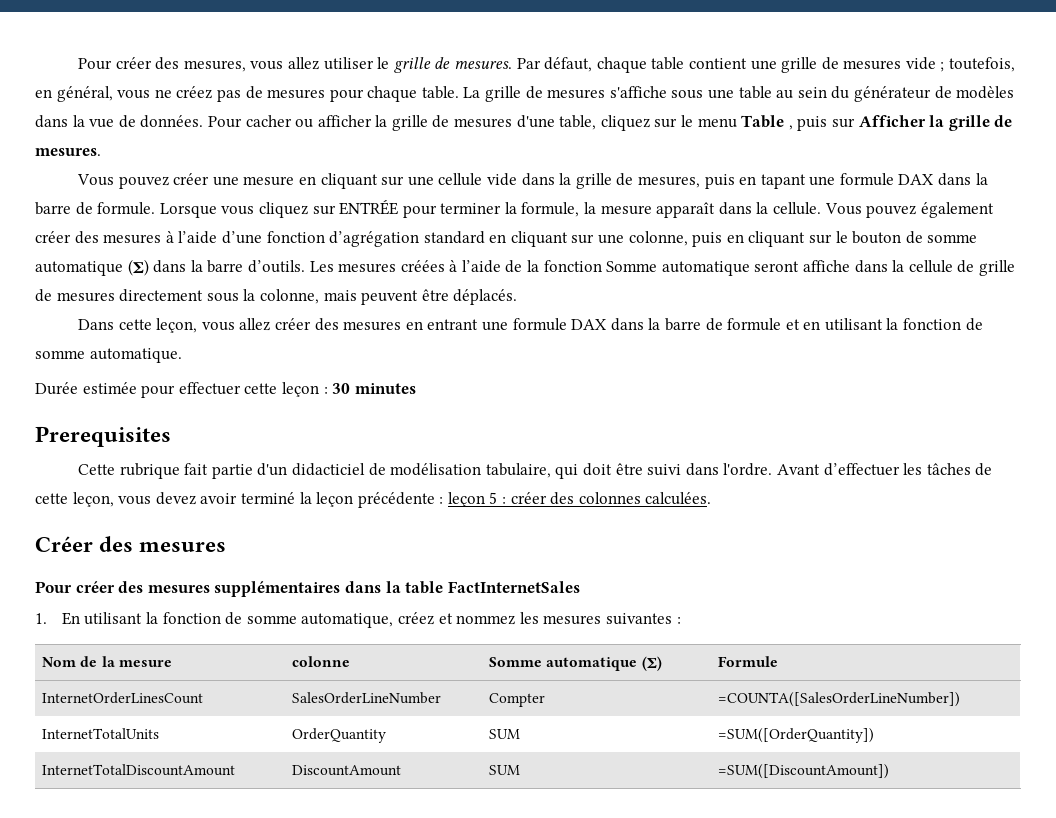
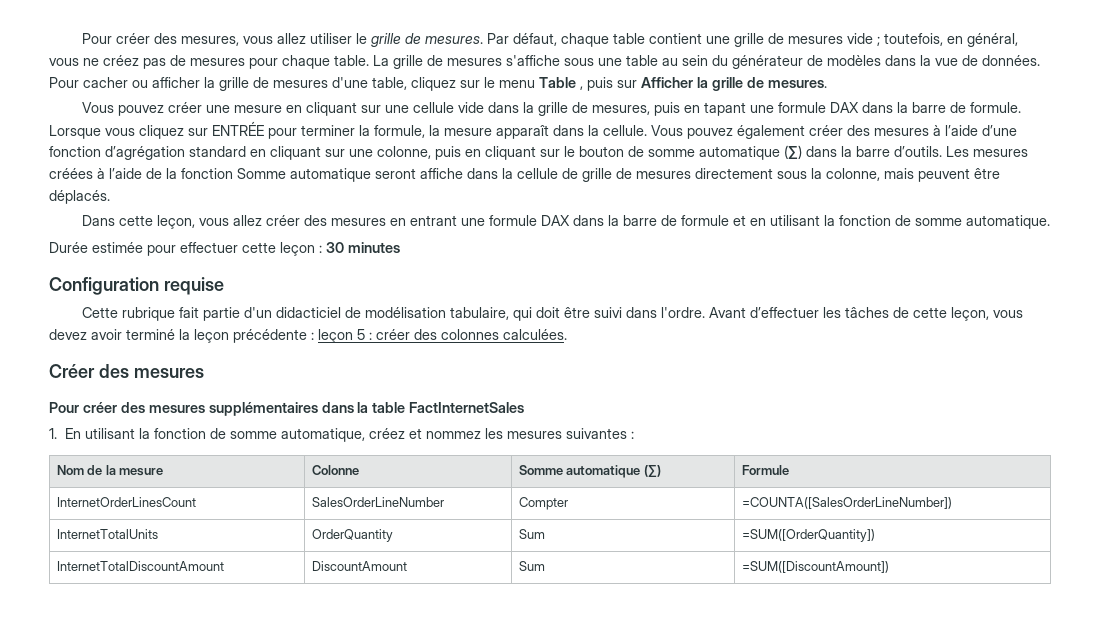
[35,426,171,447] Prerequisites -> [49,277,224,295] Configuration requise
[292,656,351,667] colonne -> [311,465,359,475] Colonne
[489,729,521,739] SUM -> [518,529,545,539] Sum
[489,765,521,775] SUM -> [518,561,545,571] Sum

